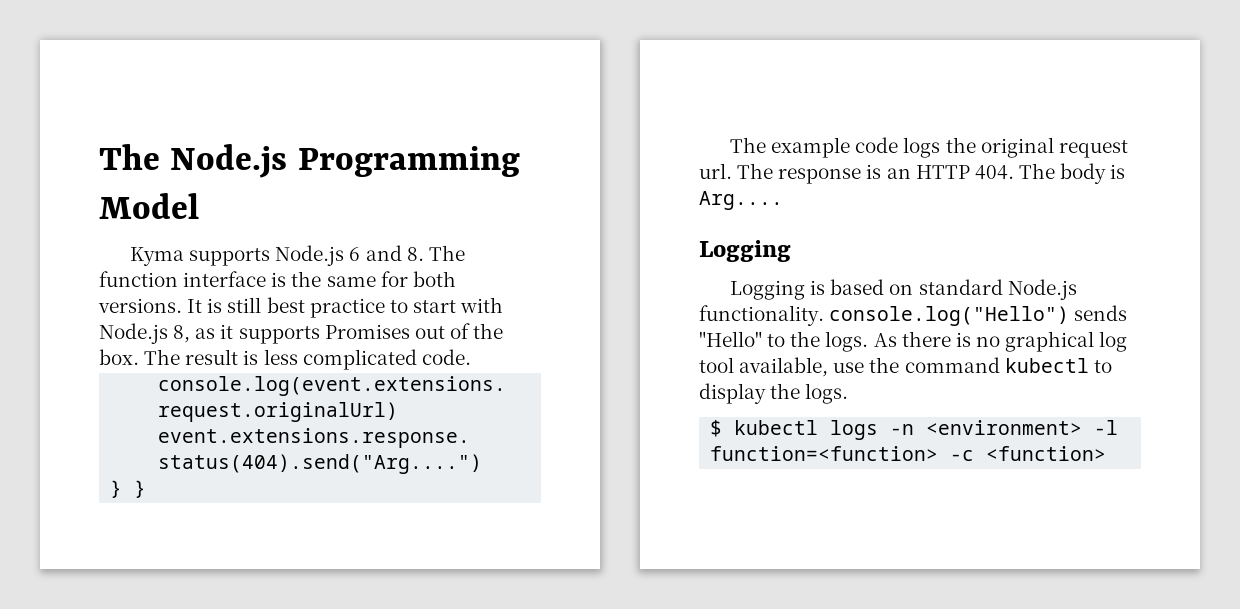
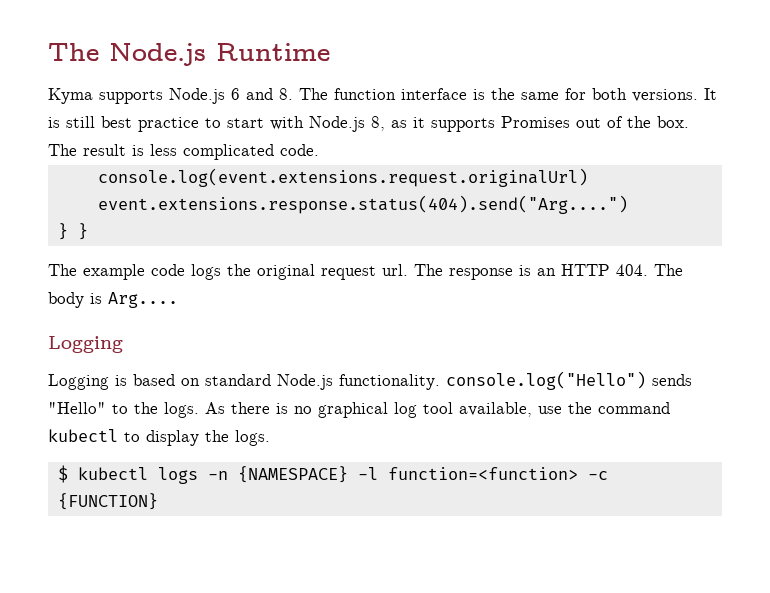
[297,146,520,177] [99,193,199,219] Programming Model -> [216,43,330,61] Runtime
[926,420,1083,435] <environment> -> [237,466,348,483] {NAMESPACE}
[986,446,1107,461] <function> -> [57,493,158,510] {FUNCTION}

